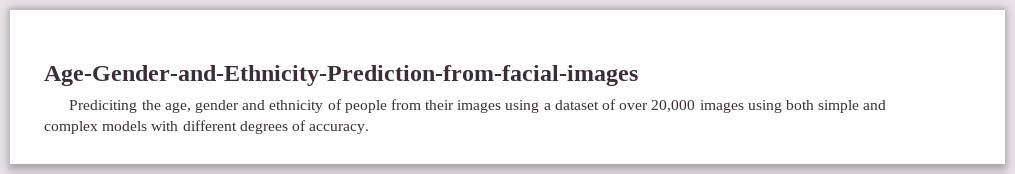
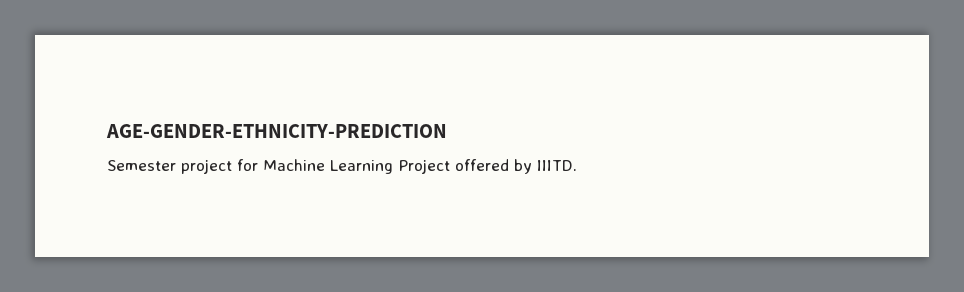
[44,65,638,86] [69,99,887,113] [44,120,370,134] Age-Gender-and-Ethnicity-Prediction-from-facial-images // Prediciting the age, gender and ethnicity of people from their images using a dataset of over 20,000 images using both simple and complex models with different degrees of accuracy. -> [106,124,447,138] [107,159,577,174] AGE-GENDER-ETHNICITY-PREDICTION // Semester project for Machine Learning Project offered by IIITD.

